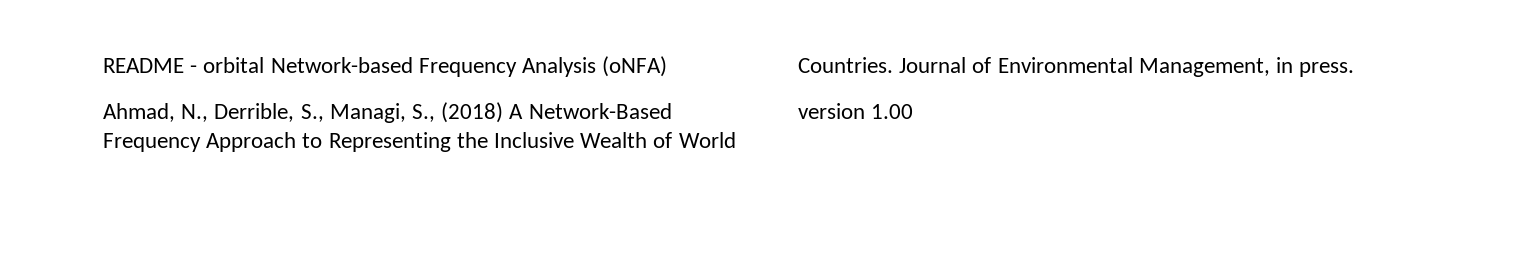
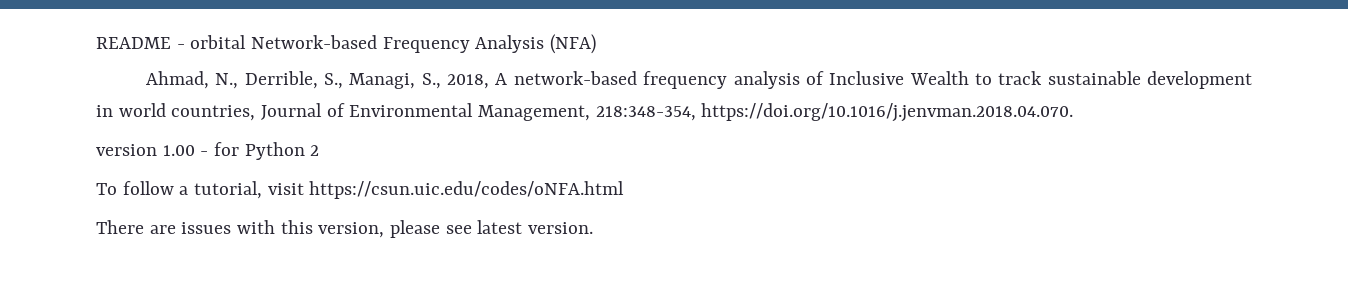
[602,56,668,77] (oNFA) -> [550,34,597,54] (NFA)
[441,102,672,123] [103,132,736,152] [798,57,893,73] (2018) A Network-Based Frequency Approach to Representing the Inclusive Wealth of World Countries. -> [447,71,1252,89] [96,103,256,121] 2018, A network-based frequency analysis of Inclusive Wealth to track sustainable development in world countries,
[1276,57,1355,77] in press. -> [595,103,1074,122] 218:348-354, https://doi.org/10.1016/j.jenvman.2018.04.070.
(914, 111) none -> [200,142,320,160] [96,181,625,199] [96,220,594,238] - for Python 2 // To follow a tutorial, visit https://csun.uic.edu/codes/oNFA.html // There are issues with this version, please see latest version.

